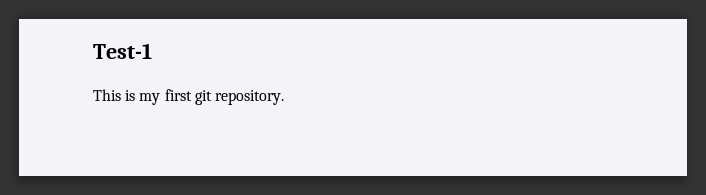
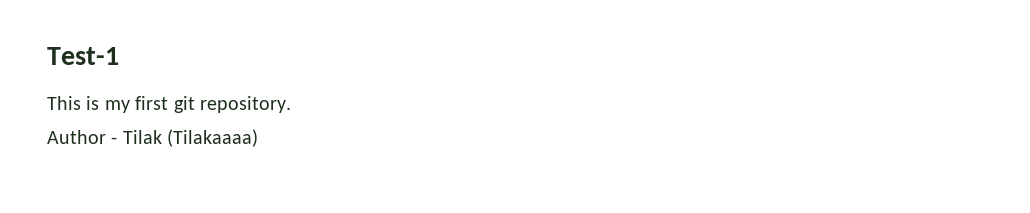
(284, 97) none -> [47,129,259,147] // Author - Tilak (Tilakaaaa)

